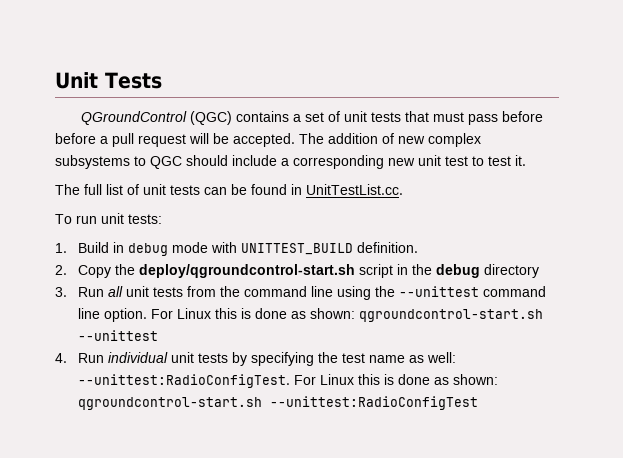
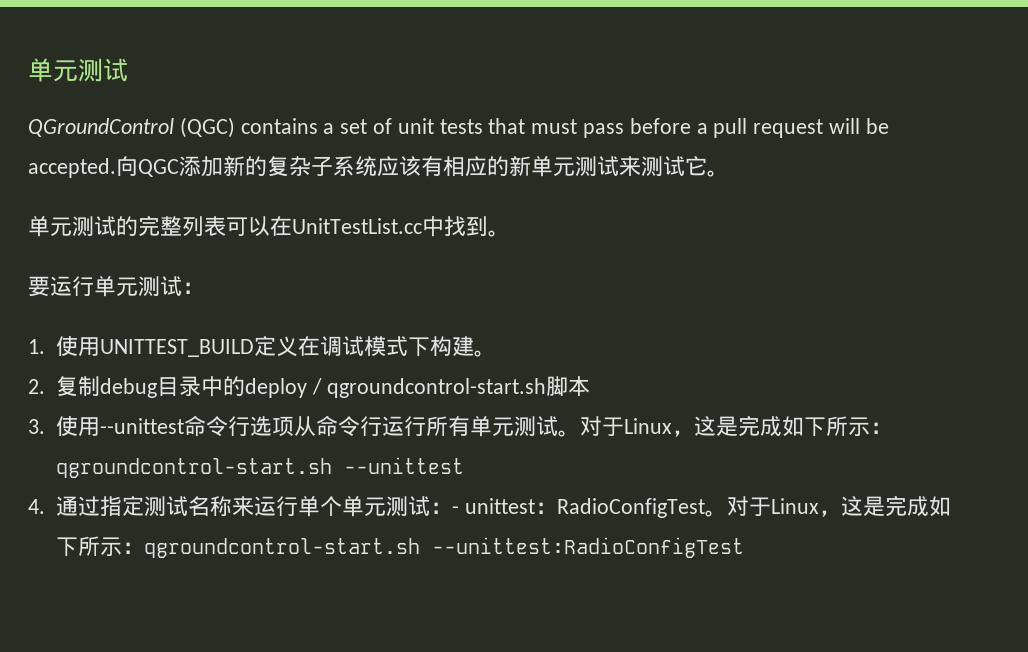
[55,72,162,89] Unit Tests -> [28,58,128,82] 单元测试
[55,133,96,144] before -> (691, 126) none
[299,133,481,147] [55,155,526,169] [55,184,403,195] [55,213,162,224] [55,242,418,256] [55,264,539,278] [55,286,546,300] [77,308,543,322] [77,330,158,341] [55,352,456,366] [77,374,498,388] The addition of new complex subsystems to QGC should include a corresponding new unit test to test it. // The full list of unit tests can be found in UnitTestList.cc. // To run unit tests: // 1. Build in debug mode with UNITTEST_BUILD definition. // 2. Copy the deploy/qgroundcontrol-start.sh script in the debug directory // 3. Run all unit tests from the command line using the --unittest command line option. For Linux this is done as shown: qgroundcontrol-start.sh --unittest // 4. Run individual unit tests by specifying the test name as well: --unittest:RadioConfigTest. For Linux this is done as shown: -> [116,156,729,177] [28,215,510,237] [28,276,204,297] [28,336,496,357] [28,376,591,398] [28,415,892,437] [55,457,464,478] [28,495,951,518] [55,536,144,556] 向QGC添加新的复杂子系统应该有相应的新单元测试来测试它。 // 单元测试的完整列表可以在UnitTestList.cc中找到。 // 要运行单元测试： // 1.使用UNITTEST_BUILD定义在调试模式下构建。 // 2.复制debug目录中的deploy / qgroundcontrol-start.sh脚本 // 3.使用--unittest命令行选项从命令行运行所有单元测试。对于Linux，这是完成如下所示：qgroundcontrol-start.sh --unittest // 4.通过指定测试名称来运行单个单元测试：- unittest：RadioConfigTest。对于Linux，这是完成如下所示：

